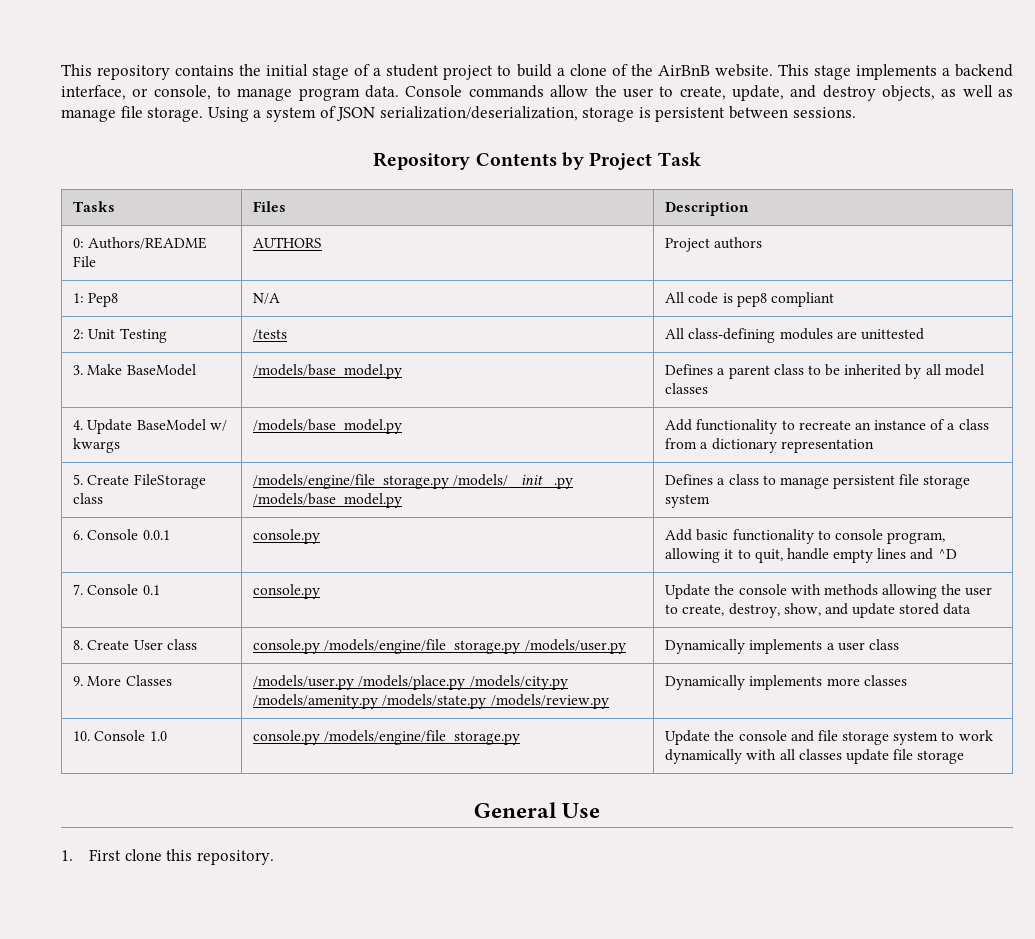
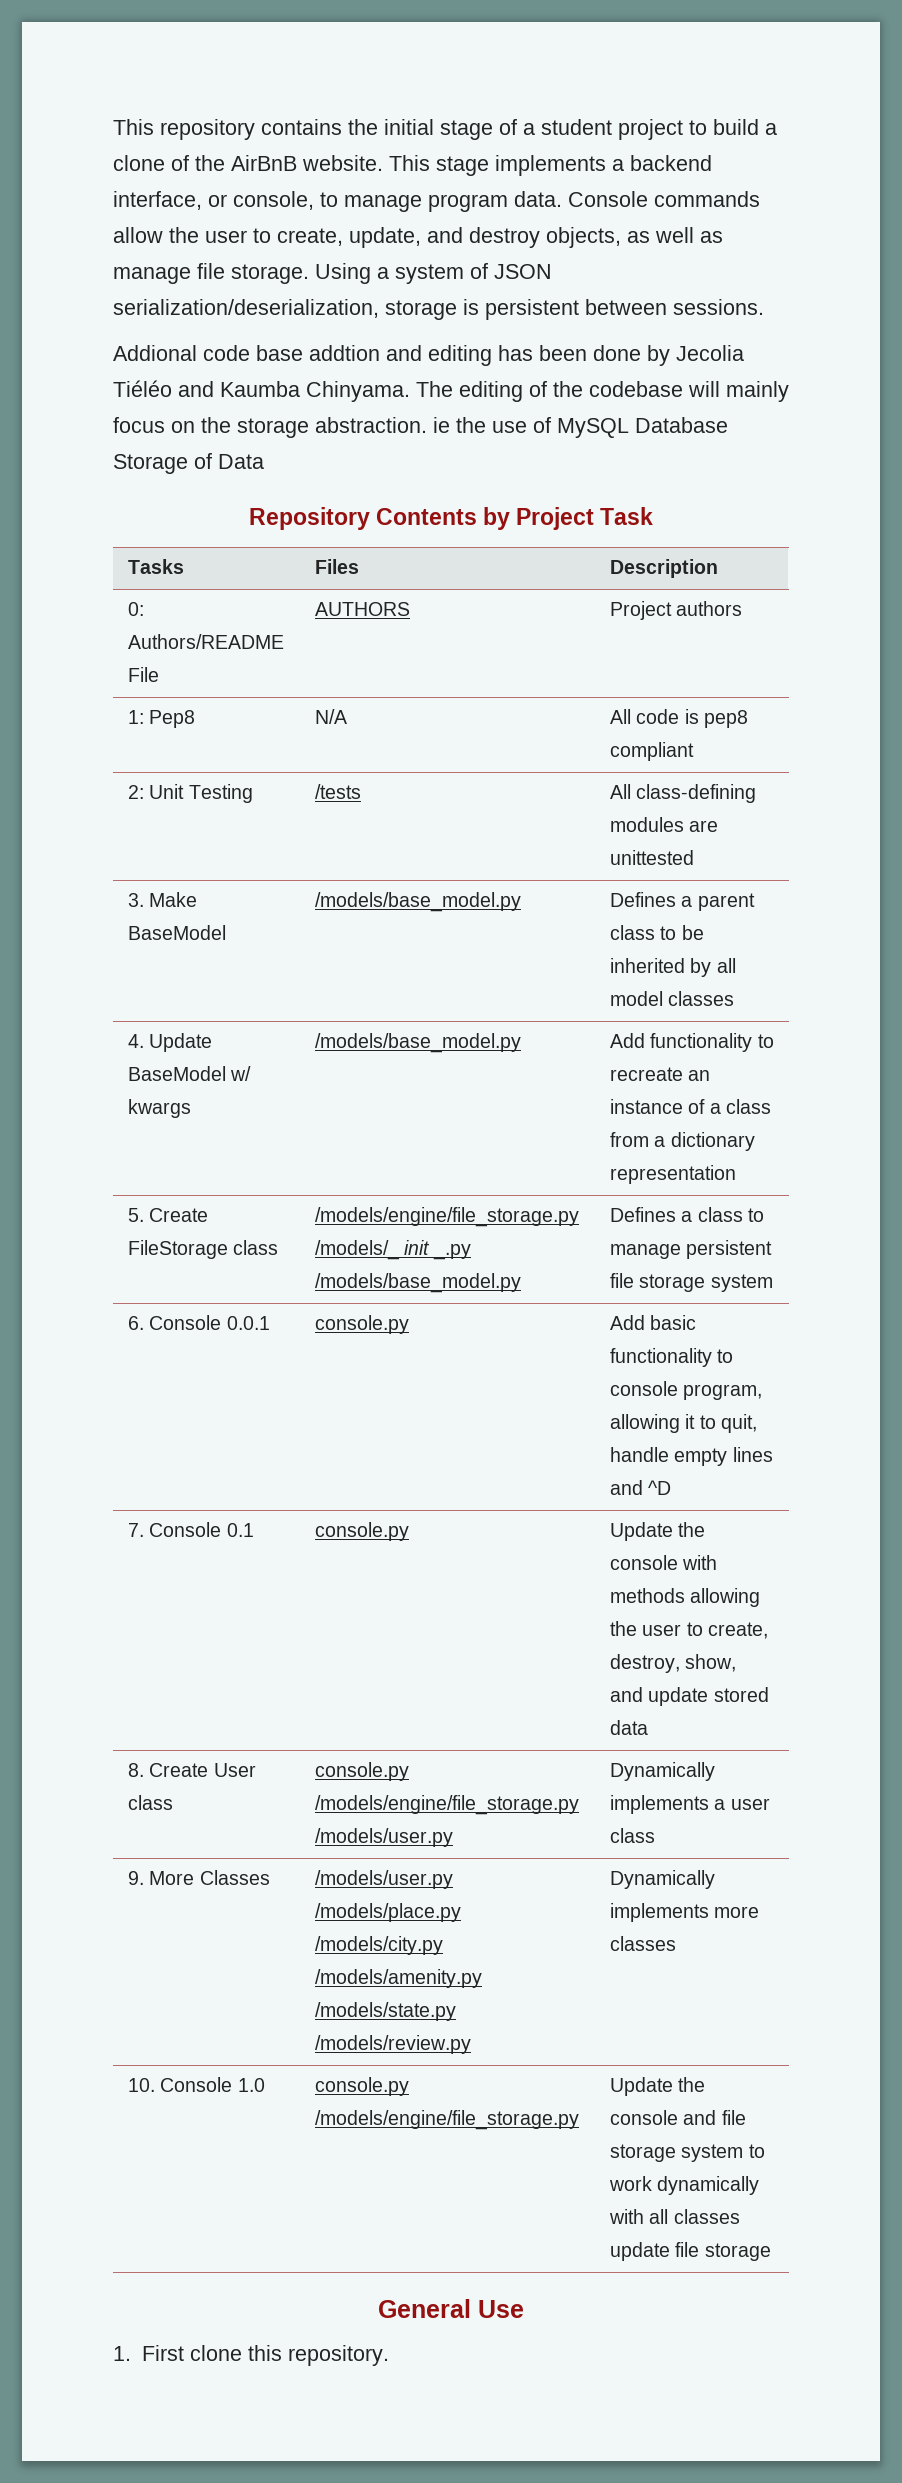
(856, 112) none -> [113,345,744,366] [113,380,789,402] [113,417,728,438] [113,453,264,474] // Addional code base addtion and editing has been done by Jecolia Tiéléo and Kaumba Chinyama. The editing of the codebase will mainly focus on the storage abstraction. ie the use of MySQL Database Storage of Data

